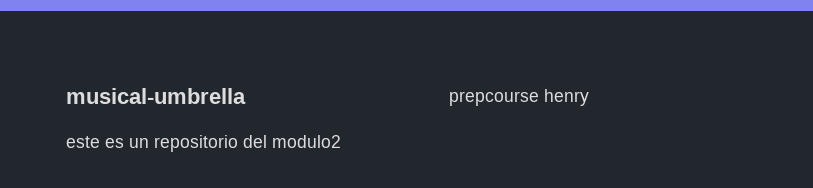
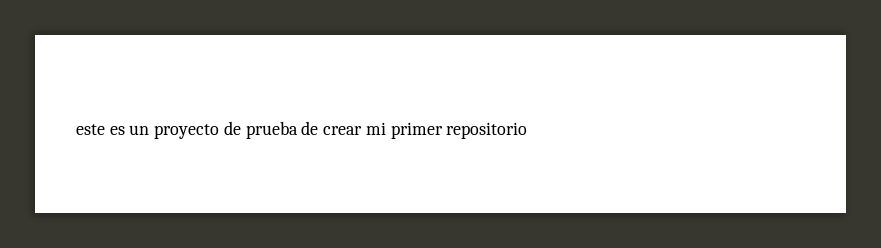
[66,88,246,104] musical-umbrella // -> (76, 129) none
[154,135,341,152] [449,89,589,106] repositorio del modulo2 prepcourse henry -> [154,121,528,139] proyecto de prueba de crear mi primer repositorio

